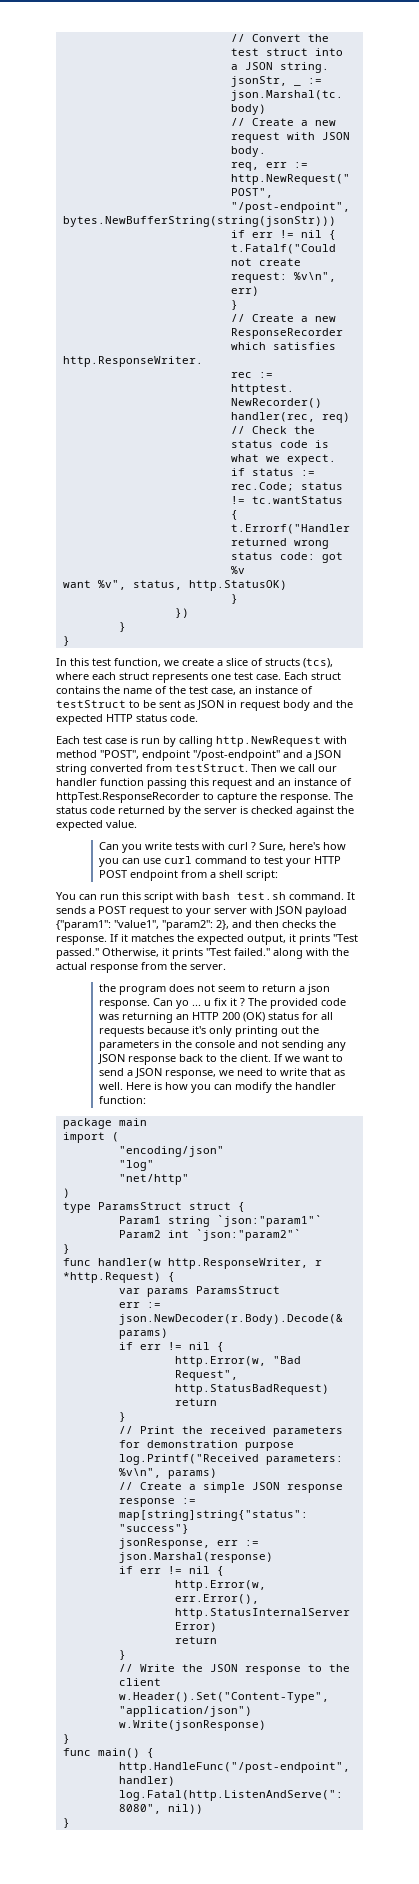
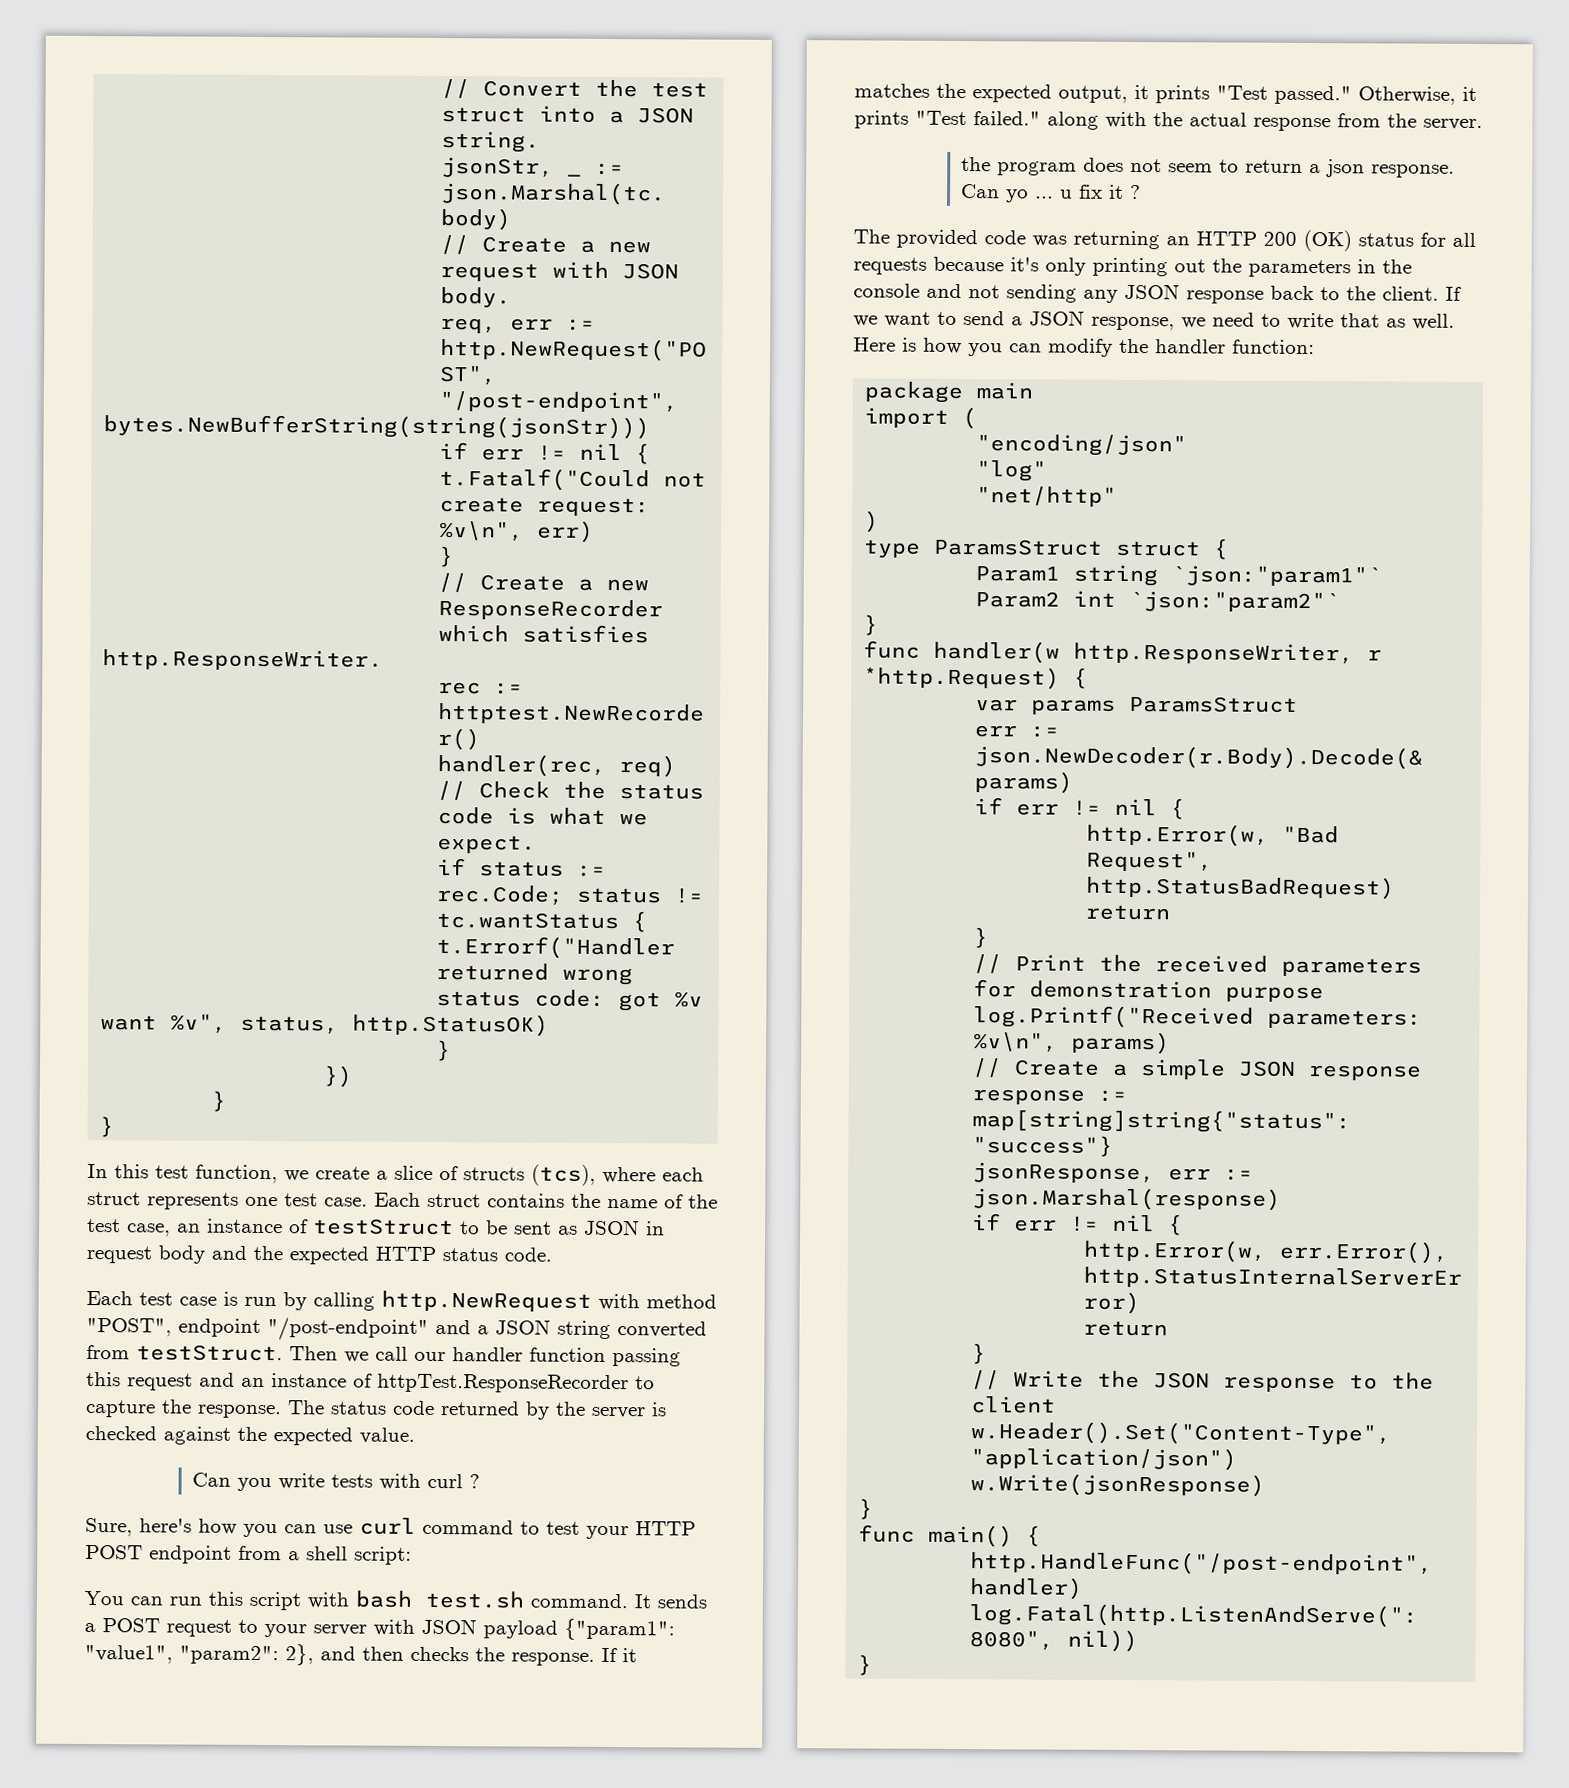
(257, 846) none -> (480, 1481) //
(246, 1002) none -> (1141, 192) //

